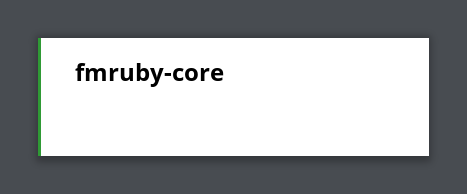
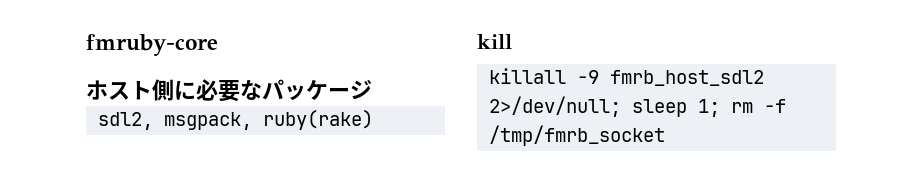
(224, 75) none -> [86,79,372,102] [98,110,373,130] [477,34,512,49] [489,68,764,86] [489,96,786,117] [489,125,665,146] // ホスト側に必要なパッケージ // sdl2, msgpack, ruby(rake) // kill // killall -9 fmrb_host_sdl2 2>/dev/null; sleep 1; rm -f /tmp/fmrb_socket

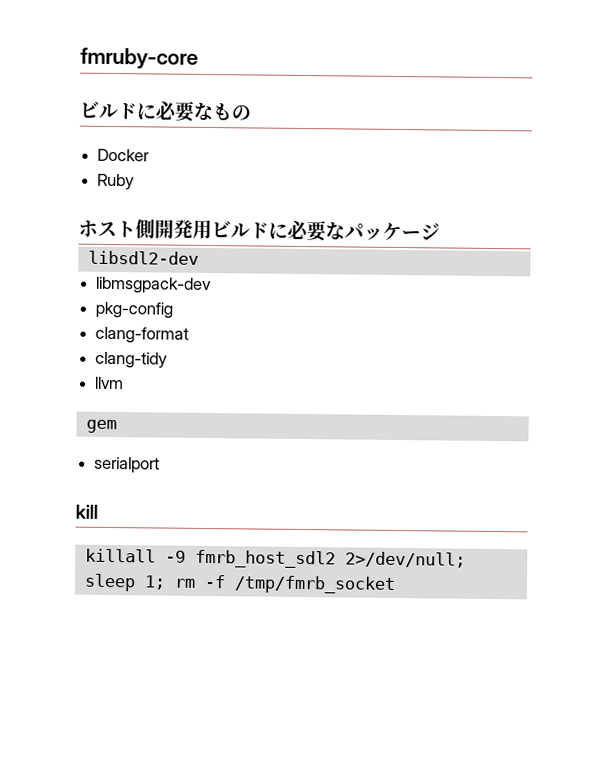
(218, 45) none -> [79,101,251,122] [97,148,150,162] [97,173,136,191] // ビルドに必要なもの // Docker // Ruby
(174, 90) none -> [154,219,269,240] 開発用ビルド
[98,110,373,130] sdl2, msgpack, ruby(rake) -> [87,250,199,265] [96,276,213,295] [95,301,174,319] [95,326,190,344] [95,351,169,369] [94,376,125,390] [85,419,117,434] [94,456,161,474] libsdl2-dev // libmsgpack-dev // pkg-config // clang-format // clang-tidy // llvm // gem // serialport

